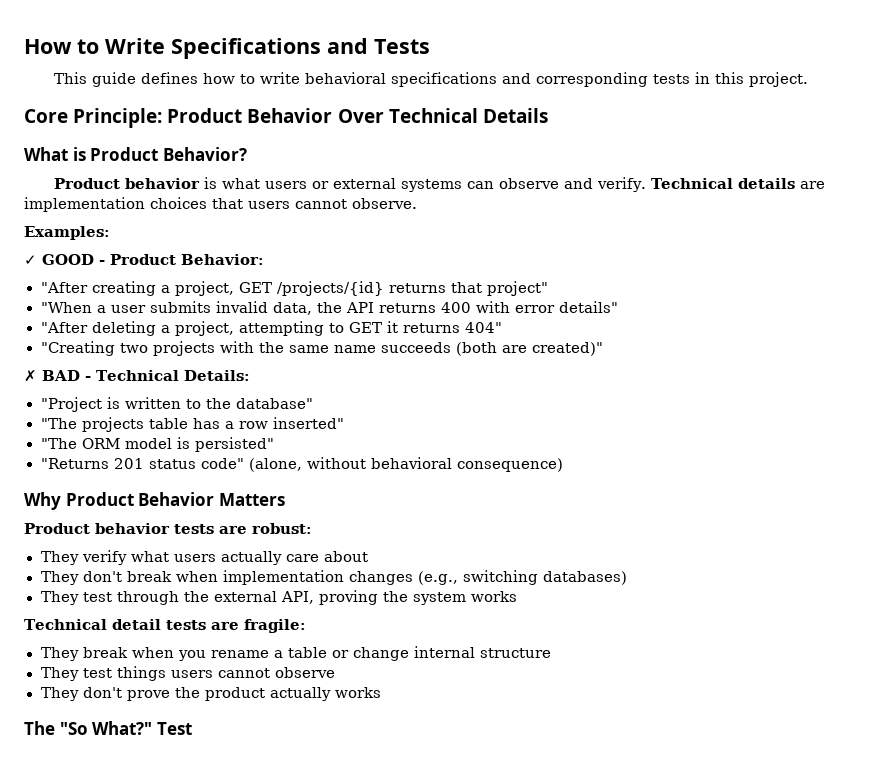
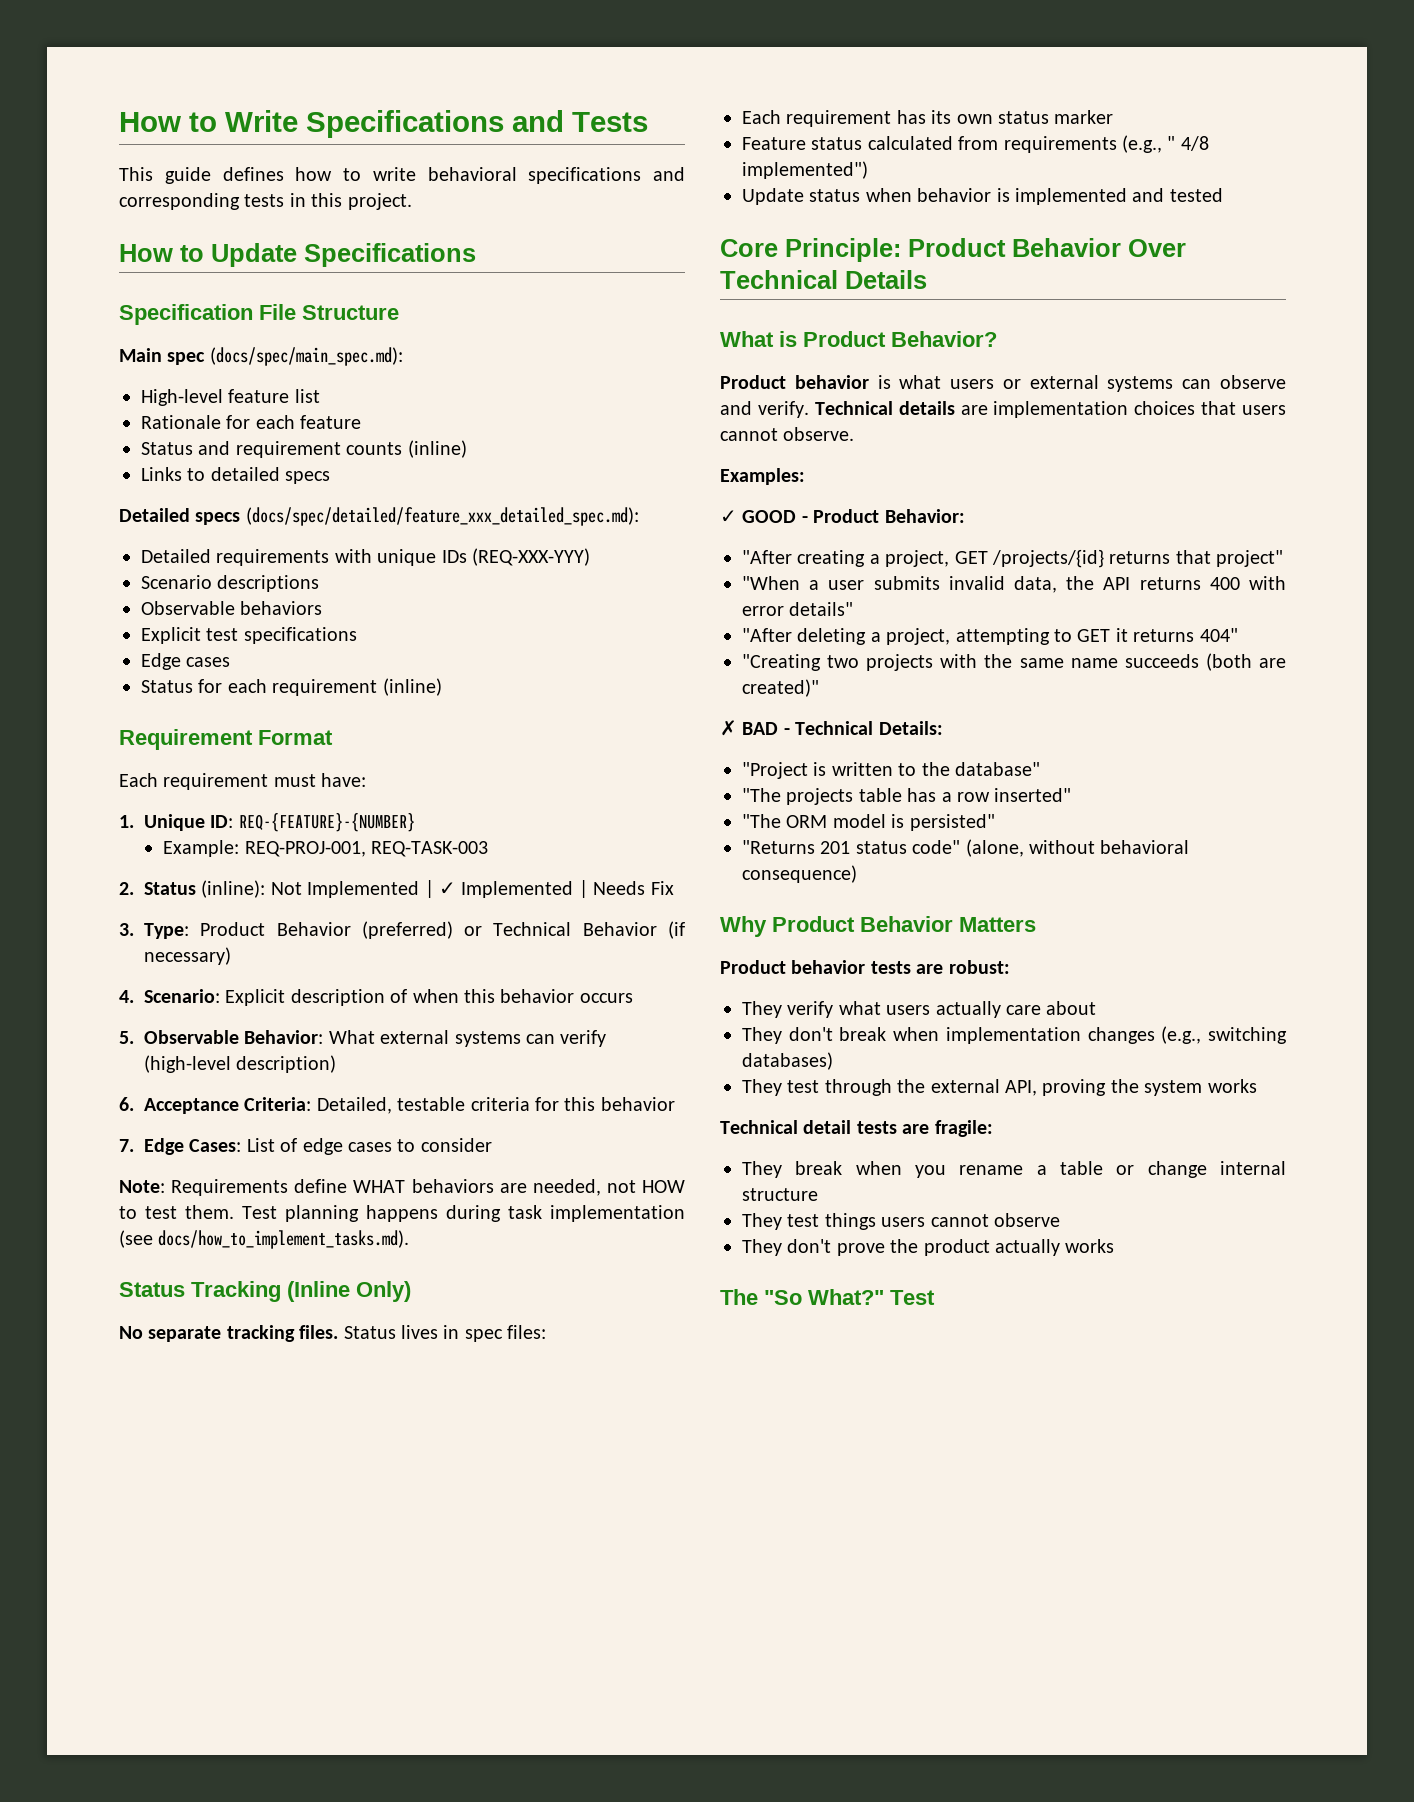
(808, 79) none -> [119,243,476,267] [119,304,399,325] [119,347,403,366] [141,389,320,406] [141,415,362,429] [141,440,467,458] [141,467,331,484] [119,507,639,526] [141,548,590,566] [141,575,320,592] [141,601,323,615] [141,627,357,644] [141,653,231,670] [141,678,442,696] [119,729,333,750] [119,773,367,790] [119,813,415,832] [163,840,489,857] [119,880,674,898] [119,921,685,939] [144,947,231,965] [119,989,633,1006] [119,1030,607,1047] [144,1055,337,1073] [119,1097,675,1114] [119,1138,492,1155] [119,1179,685,1196] [119,1205,685,1222] [119,1230,410,1249] [119,1281,411,1302] [119,1325,547,1342] [742,110,1114,127] [742,135,1209,153] [742,161,868,179] [742,188,1223,205] // How to Update Specifications // Specification File Structure // Main spec (docs/spec/main_spec.md): // High-level feature list // Rationale for each feature // Status and requirement counts (inline) // Links to detailed specs // Detailed specs (docs/spec/detailed/feature_xxx_detailed_spec.md): // Detailed requirements with unique IDs (REQ-XXX-YYY) // Scenario descriptions // Observable behaviors // Explicit test specifications // Edge cases // Status for each requirement (inline) // Requirement Format // Each requirement must have: // 1. Unique ID: REQ-{FEATURE}-{NUMBER} // Example: REQ-PROJ-001, REQ-TASK-003 // 2. Status (inline): Not Implemented | ✓ Implemented | Needs Fix // 3. Type: Product Behavior (preferred) or Technical Behavior (if necessary) // 4. Scenario: Explicit description of when this behavior occurs // 5. Observable Behavior: What external systems can verify (high-level description) // 6. Acceptance Criteria: Detailed, testable criteria for this behavior // 7. Edge Cases: List of edge cases to consider // Note: Requirements define WHAT behaviors are needed, not HOW to test them. Test planning happens during task implementation (see docs/how_to_implement_tasks.md). // Status Tracking (Inline Only) // No separate tracking files. Status lives in spec files: // Each requirement has its own status marker // Feature status calculated from requirements (e.g., " 4/8 implemented") // Update status when behavior is implemented and tested

